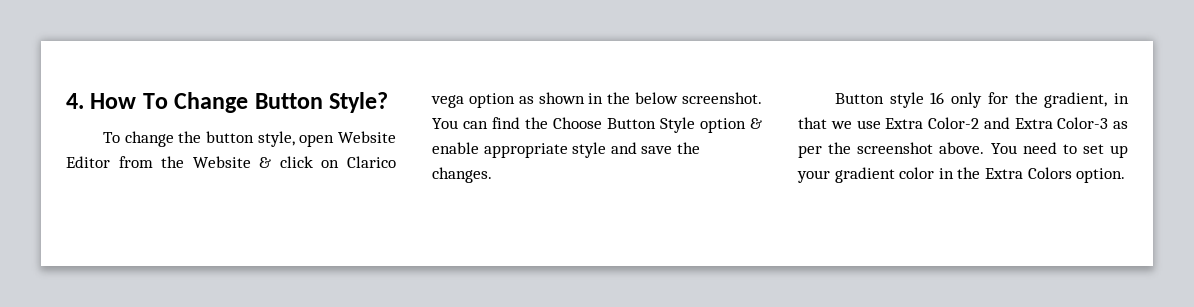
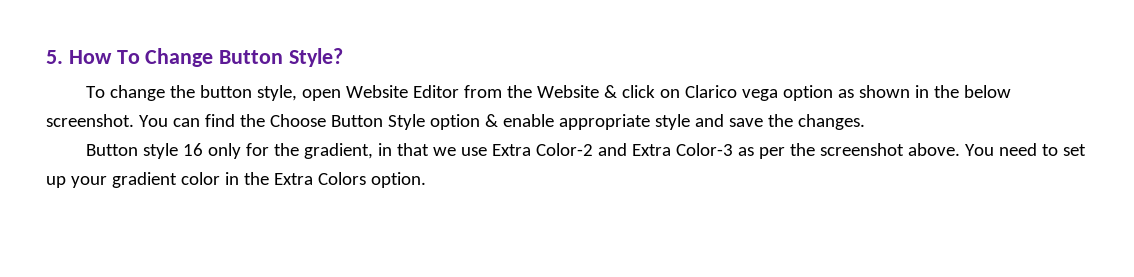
[66,93,84,109] 4. -> [46,50,63,64] 5.

